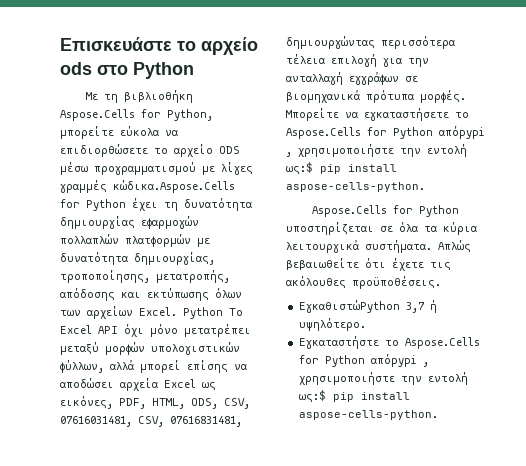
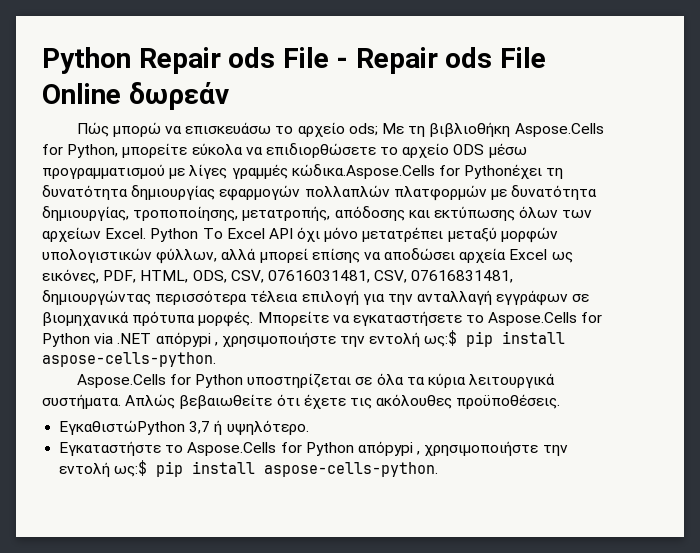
[60,37,258,55] [60,62,194,79] Επισκευάστε το αρχείο ods στο Python // -> [42,47,546,74] [42,82,229,110] [76,122,378,137] Python Repair ods File - Repair ods File Online δωρεάν // Πώς μπορώ να επισκευάσω το αρχείο ods;
[86,198,158,212] Python έχει -> [464,164,543,179] Pythonέχει
(433, 133) none -> [94,333,152,344] via .NET

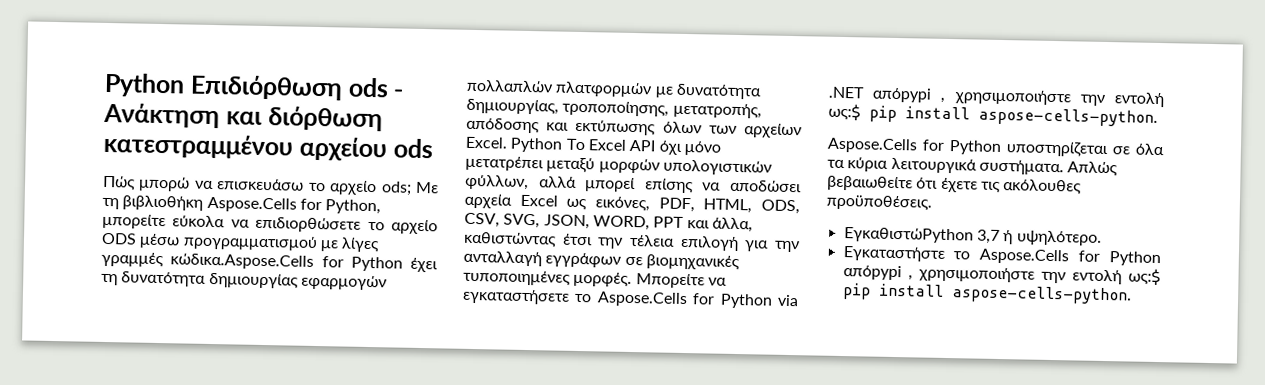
[42,47,546,74] [42,82,229,110] Python Repair ods File - Repair ods File Online δωρεάν -> [104,72,404,101] [103,102,383,132] [103,132,433,162] Python Επιδιόρθωση ods - Ανάκτηση και διόρθωση κατεστραμμένου αρχείου ods
[464,164,543,179] Pythonέχει -> [350,256,438,273] Python έχει
[267,270,514,283] [42,290,248,305] 07616031481, CSV, 07616831481, δημιουργώντας περισσότερα -> [503,213,753,233] [463,231,624,249] SVG, JSON, WORD, PPT και άλλα, καθιστώντας έτσι την
[42,311,196,326] βιομηχανικά πρότυπα -> [645,254,740,271] [463,269,571,286] βιομηχανικές τυποποιημένες

